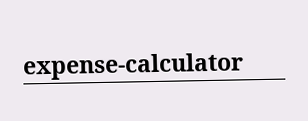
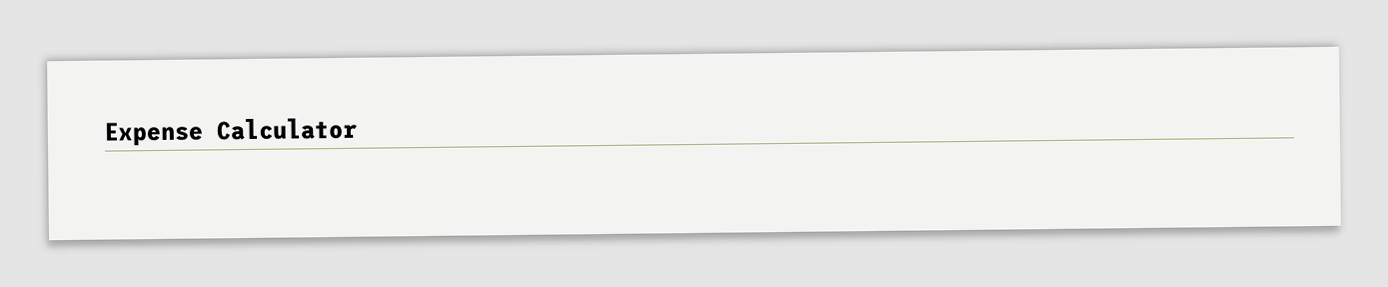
[22,52,244,81] expense-calculator -> [104,117,357,146] Expense Calculator

